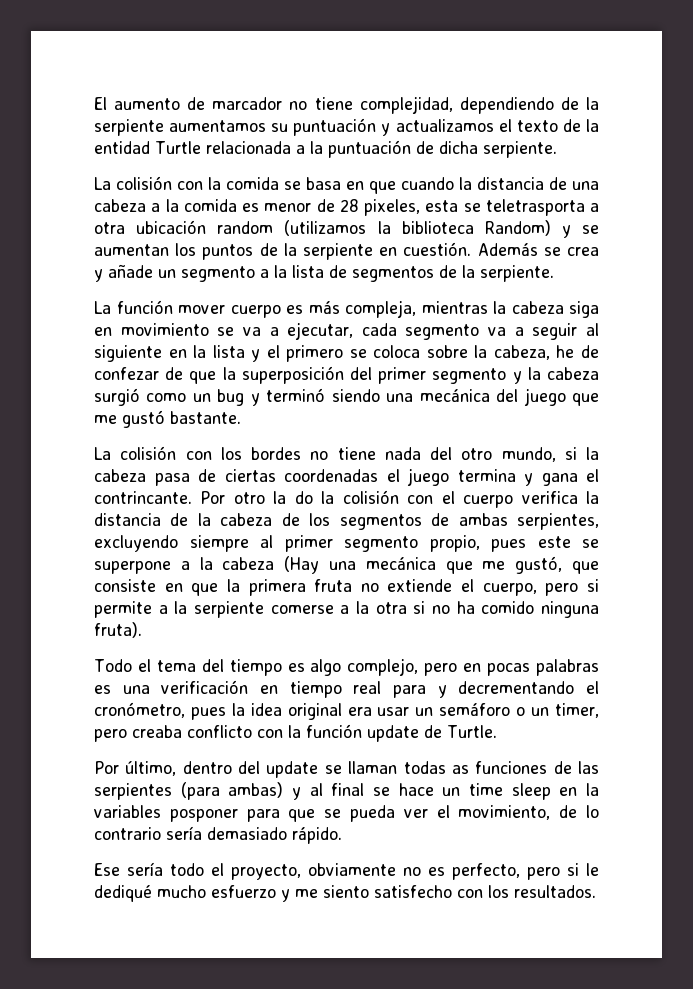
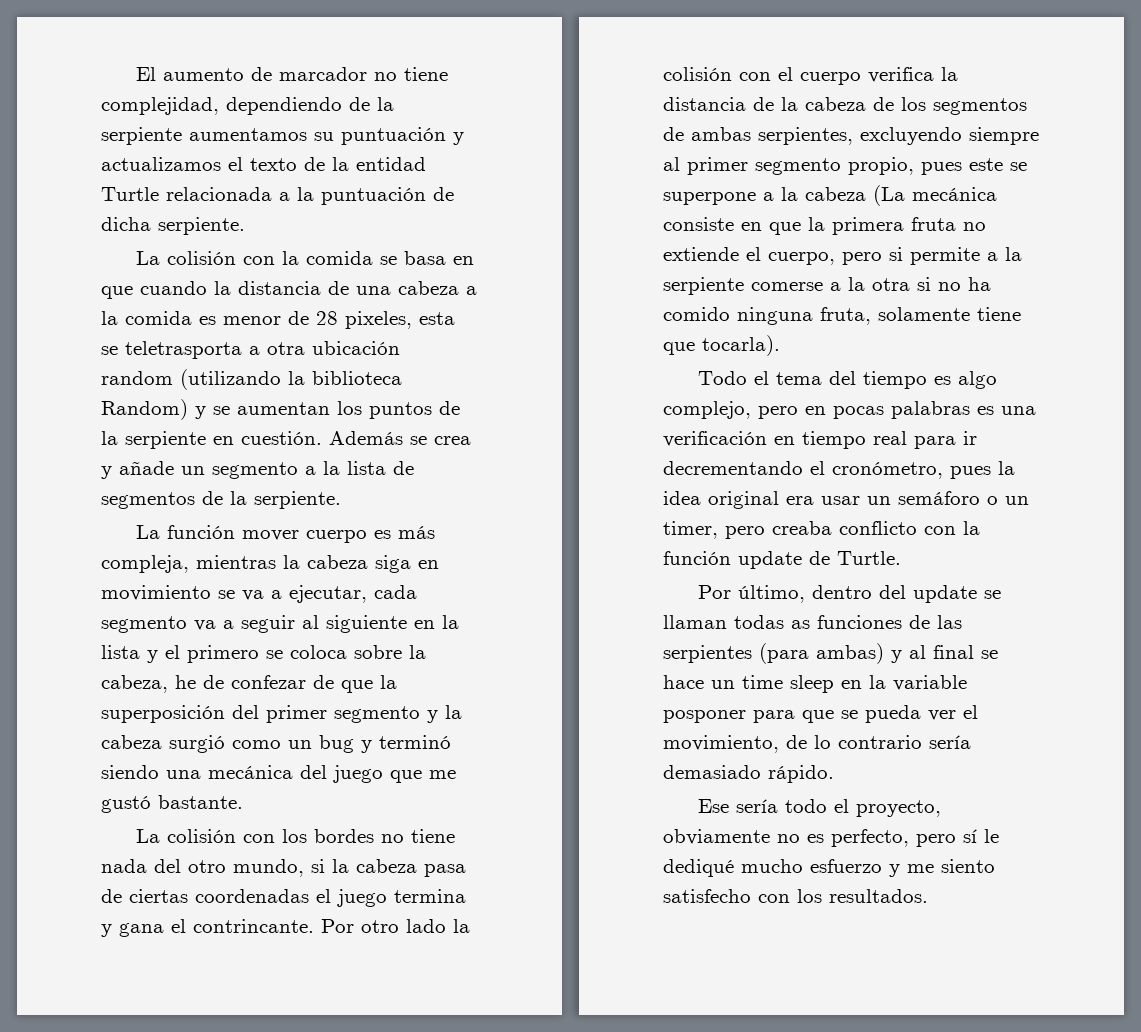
[284,220,367,236] (utilizamos -> [180,369,281,390] (utilizando
[273,491,313,504] la do -> [406,919,446,933] lado
[284,556,599,574] (Hay una mecánica que me gustó, que -> [873,185,997,206] (La mecánica
[94,622,142,638] fruta). -> [820,307,1021,325] [663,335,780,356] fruta, solamente tiene que tocarla).
[437,685,447,698] y -> [963,431,977,445] ir
[94,805,161,818] variables -> [893,675,967,691] variable
[567,863,579,876] si -> [963,829,977,843] sí

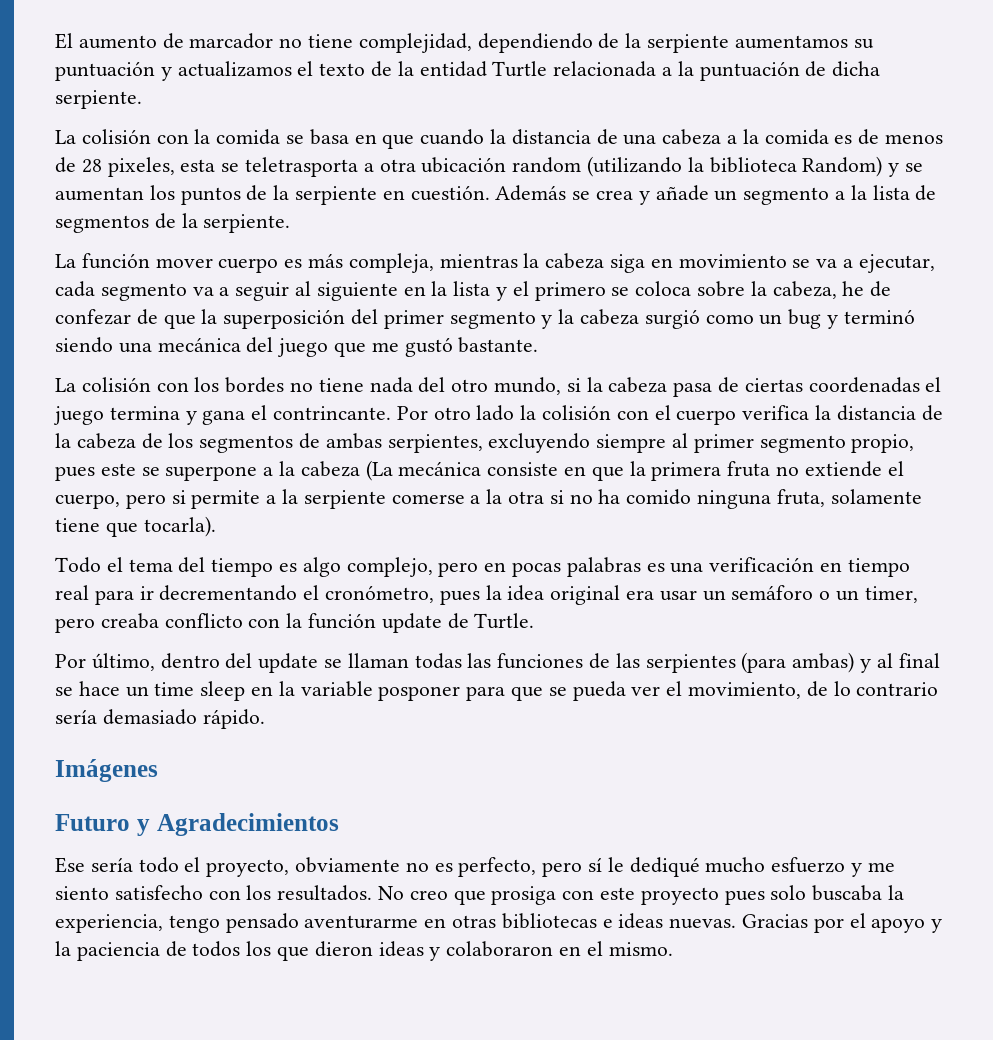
[223,316,281,325] menor -> [858,129,944,145] de menos
[791,620,810,629] as -> [467,653,492,668] las
(834, 774) none -> [55,759,158,782] [55,813,339,836] // Imágenes // Futuro y Agradecimientos
(928, 896) none -> [378,885,905,905] [55,913,943,933] [55,941,673,961] No creo que prosiga con este proyecto pues solo buscaba la experiencia, tengo pensado aventurarme en otras bibliotecas e ideas nuevas. Gracias por el apoyo y la paciencia de todos los que dieron ideas y colaboraron en el mismo.

